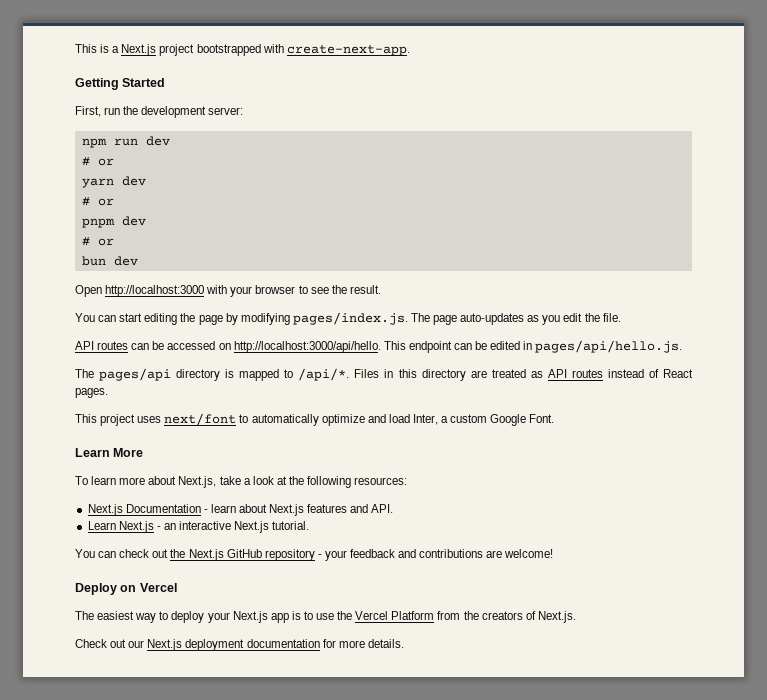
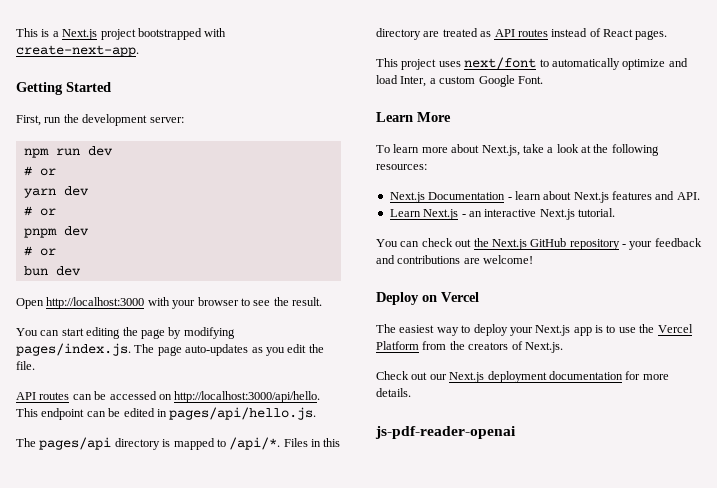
(404, 643) none -> [375,426,516,439] // js-pdf-reader-openai

